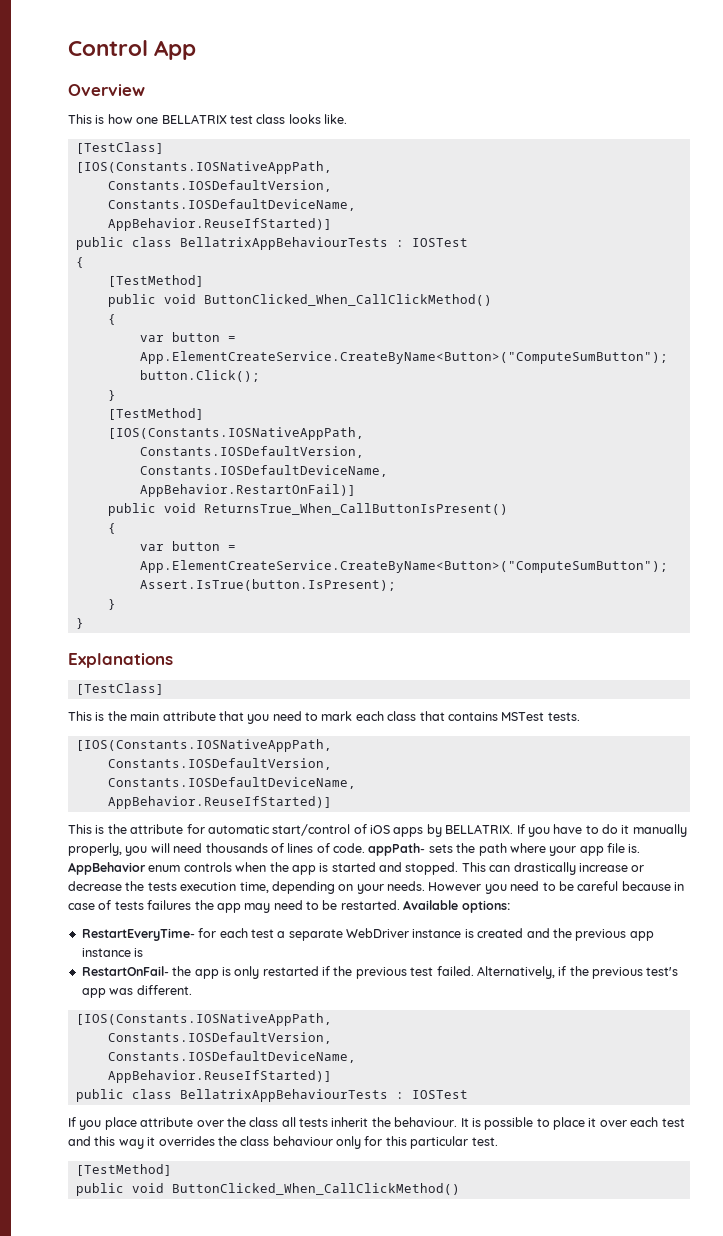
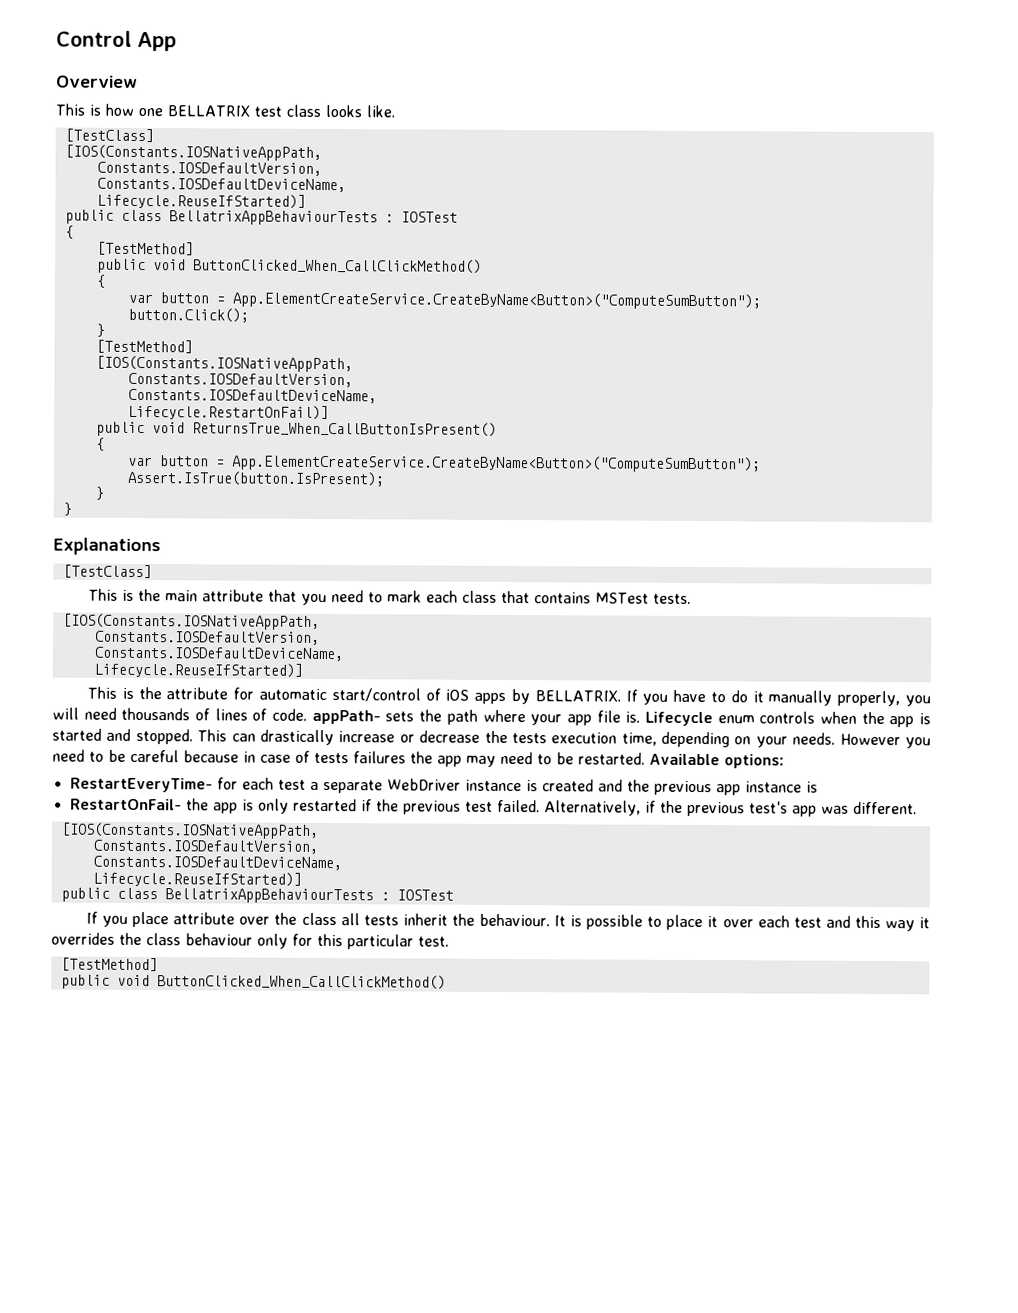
[107,218,332,231] AppBehavior.ReuseIfStarted)] -> [96,193,306,209] Lifecycle.ReuseIfStarted)]
[139,484,356,497] AppBehavior.RestartOnFail)] -> [127,404,329,421] Lifecycle.RestartOnFail)]
[107,796,332,809] AppBehavior.ReuseIfStarted)] -> [93,662,303,678] Lifecycle.ReuseIfStarted)]
[68,862,146,875] AppBehavior -> [644,711,713,727] Lifecycle
[107,1070,332,1083] AppBehavior.ReuseIfStarted)] -> [92,871,302,887] Lifecycle.ReuseIfStarted)]

